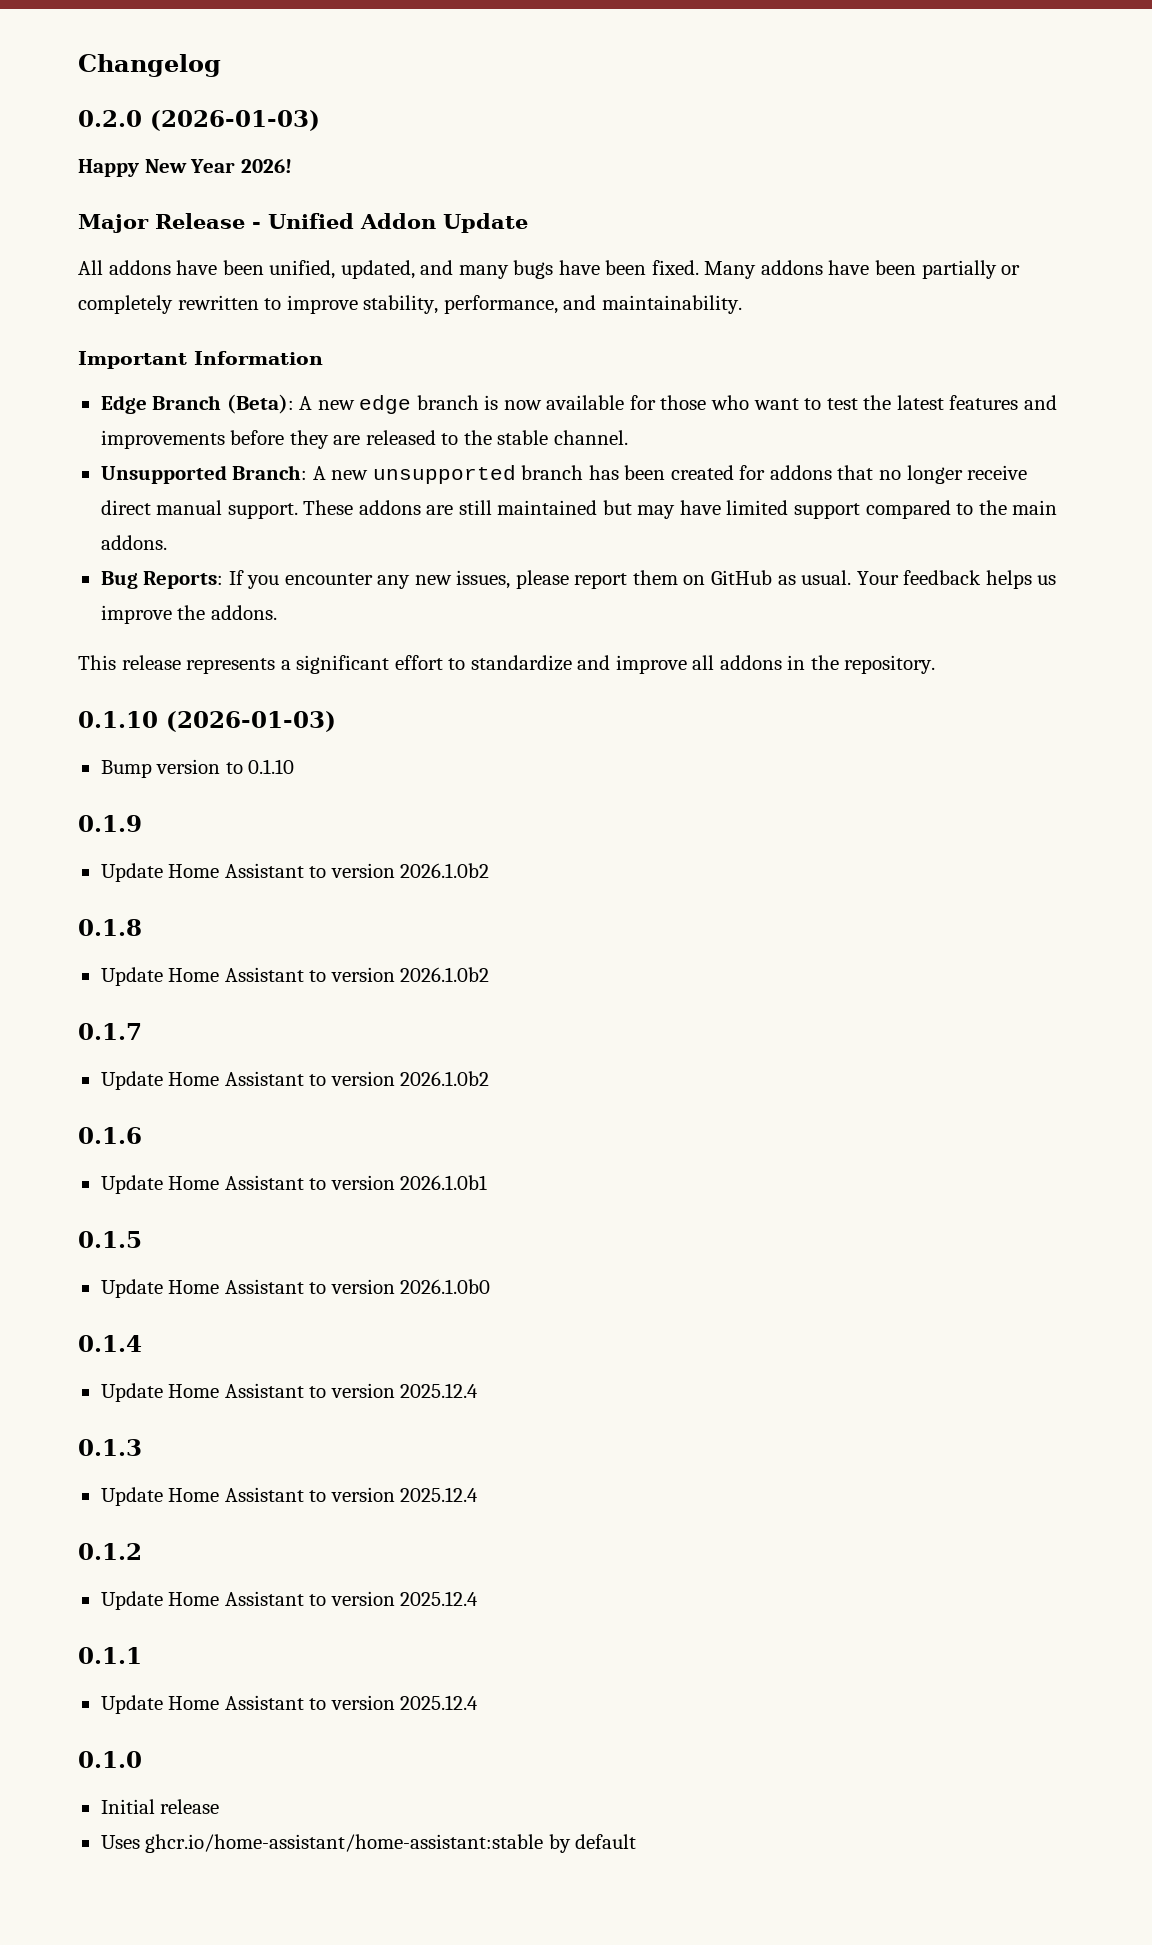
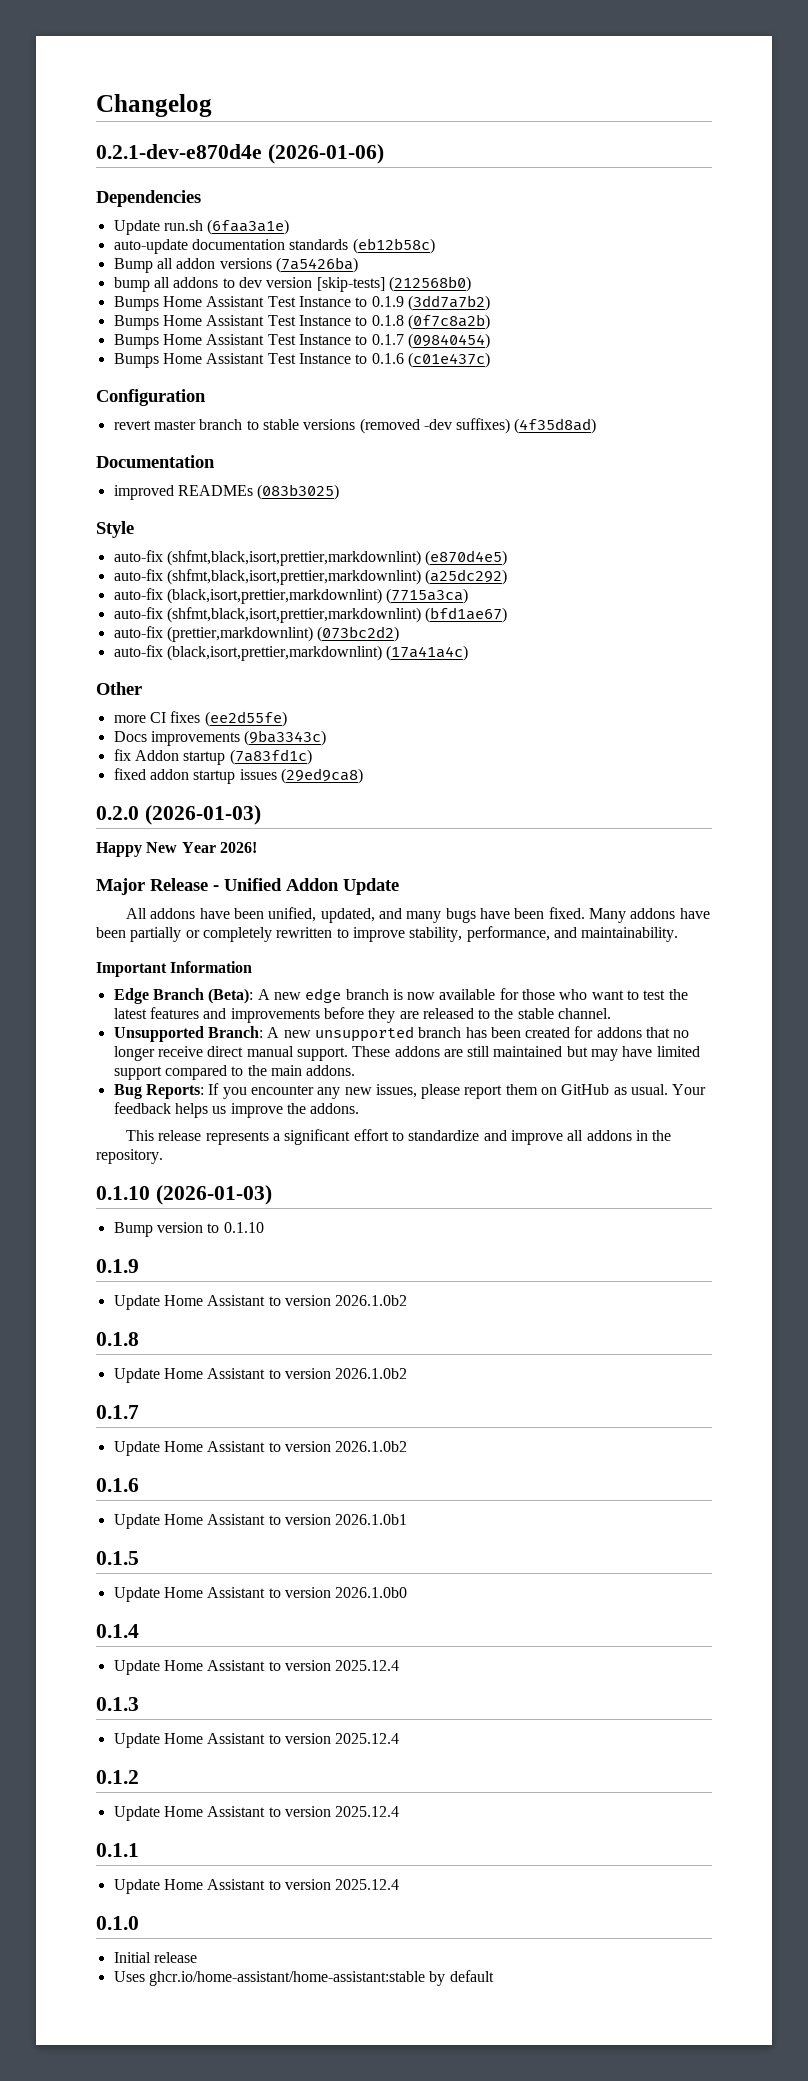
(221, 65) none -> [96,144,384,164] [96,190,201,207] [113,219,290,235] [113,238,435,254] [113,257,358,273] [113,276,471,292] [113,295,490,311] [113,314,490,330] [113,333,490,349] [113,352,490,368] [96,389,206,406] [113,418,597,434] [96,455,215,468] [113,484,340,500] [96,521,134,538] [113,550,508,566] [113,569,508,585] [113,588,469,604] [113,607,508,623] [113,626,400,642] [113,645,469,661] [96,682,142,695] [113,711,287,727] [113,730,327,746] [113,749,312,765] [113,768,363,784] // 0.2.1-dev-e870d4e (2026-01-06) // Dependencies // Update run.sh (6faa3a1e) // auto-update documentation standards (eb12b58c) // Bump all addon versions (7a5426ba) // bump all addons to dev version [skip-tests] (212568b0) // Bumps Home Assistant Test Instance to 0.1.9 (3dd7a7b2) // Bumps Home Assistant Test Instance to 0.1.8 (0f7c8a2b) // Bumps Home Assistant Test Instance to 0.1.7 (09840454) // Bumps Home Assistant Test Instance to 0.1.6 (c01e437c) // Configuration // revert master branch to stable versions (removed -dev suffixes) (4f35d8ad) // Documentation // improved READMEs (083b3025) // Style // auto-fix (shfmt,black,isort,prettier,markdownlint) (e870d4e5) // auto-fix (shfmt,black,isort,prettier,markdownlint) (a25dc292) // auto-fix (black,isort,prettier,markdownlint) (7715a3ca) // auto-fix (shfmt,black,isort,prettier,markdownlint) (bfd1ae67) // auto-fix (prettier,markdownlint) (073bc2d2) // auto-fix (black,isort,prettier,markdownlint) (17a41a4c) // Other // more CI fixes (ee2d55fe) // Docs improvements (9ba3343c) // fix Addon startup (7a83fd1c) // fixed addon startup issues (29ed9ca8)

